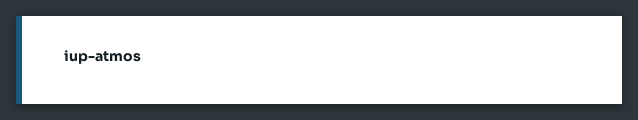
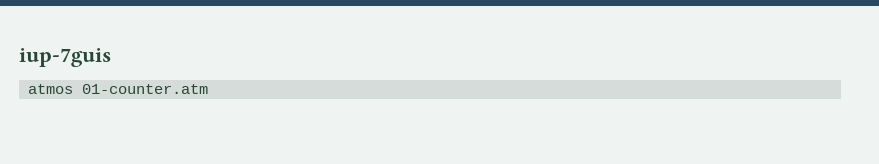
[64,50,141,64] iup-atmos -> [19,48,111,67] [28,84,209,94] iup-7guis // atmos 01-counter.atm

